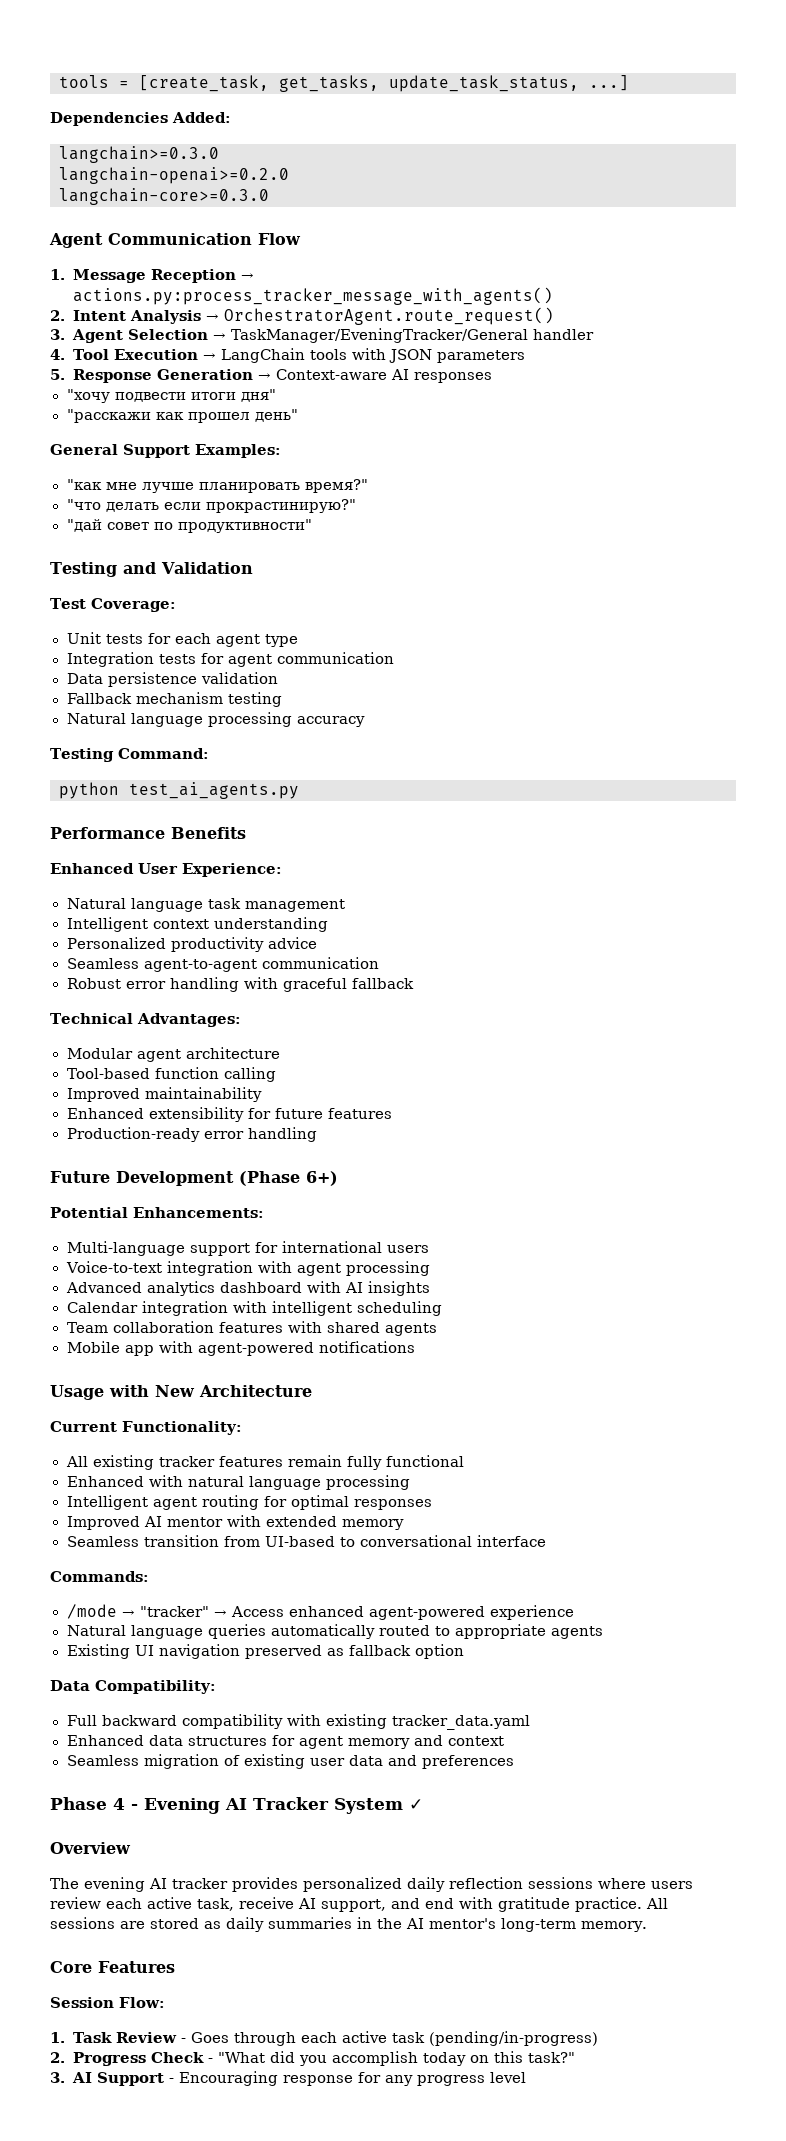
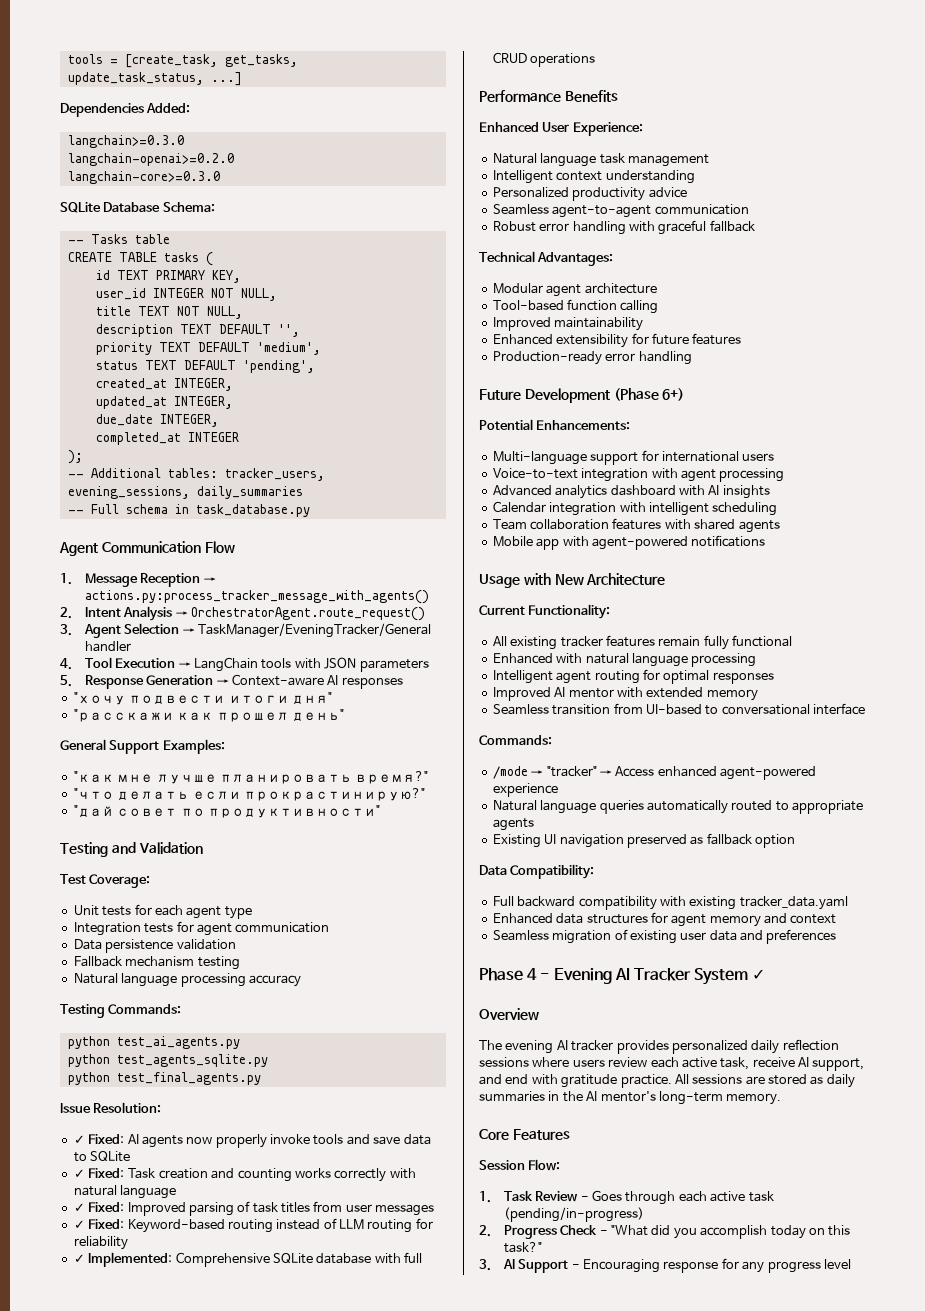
(269, 196) none -> [60,202,215,213] [67,234,170,244] [67,252,213,266] [95,270,241,283] [95,288,277,301] [95,306,243,319] [95,324,300,337] [95,342,321,355] [95,360,315,373] [95,378,233,391] [95,396,233,409] [95,414,219,427] [95,432,239,445] [67,450,83,464] [67,468,325,481] [67,486,303,499] [67,504,310,517] // SQLite Database Schema: // -- Tasks table // CREATE TABLE tasks ( // id TEXT PRIMARY KEY, // user_id INTEGER NOT NULL, // title TEXT NOT NULL, // description TEXT DEFAULT '', // priority TEXT DEFAULT 'medium', // status TEXT DEFAULT 'pending', // created_at INTEGER, // updated_at INTEGER, // due_date INTEGER, // completed_at INTEGER // ); // -- Additional tables: tracker_users, evening_sessions, daily_summaries // -- Full schema in task_database.py
[117,748,209,759] Command: -> [108,1004,182,1014] Commands:
(299, 790) none -> [67,1054,268,1067] [67,1072,261,1085] [60,1102,162,1113] [73,1134,431,1148] [73,1151,131,1162] [73,1168,416,1182] [73,1185,177,1199] [73,1201,435,1216] [73,1218,433,1233] [73,1236,128,1250] [73,1252,422,1267] [492,52,596,67] // python test_agents_sqlite.py // python test_final_agents.py // Issue Resolution: // ✓ Fixed: AI agents now properly invoke tools and save data to SQLite // ✓ Fixed: Task creation and counting works correctly with natural language // ✓ Fixed: Improved parsing of task titles from user messages // ✓ Fixed: Keyword-based routing instead of LLM routing for reliability // ✓ Implemented: Comprehensive SQLite database with full CRUD operations

